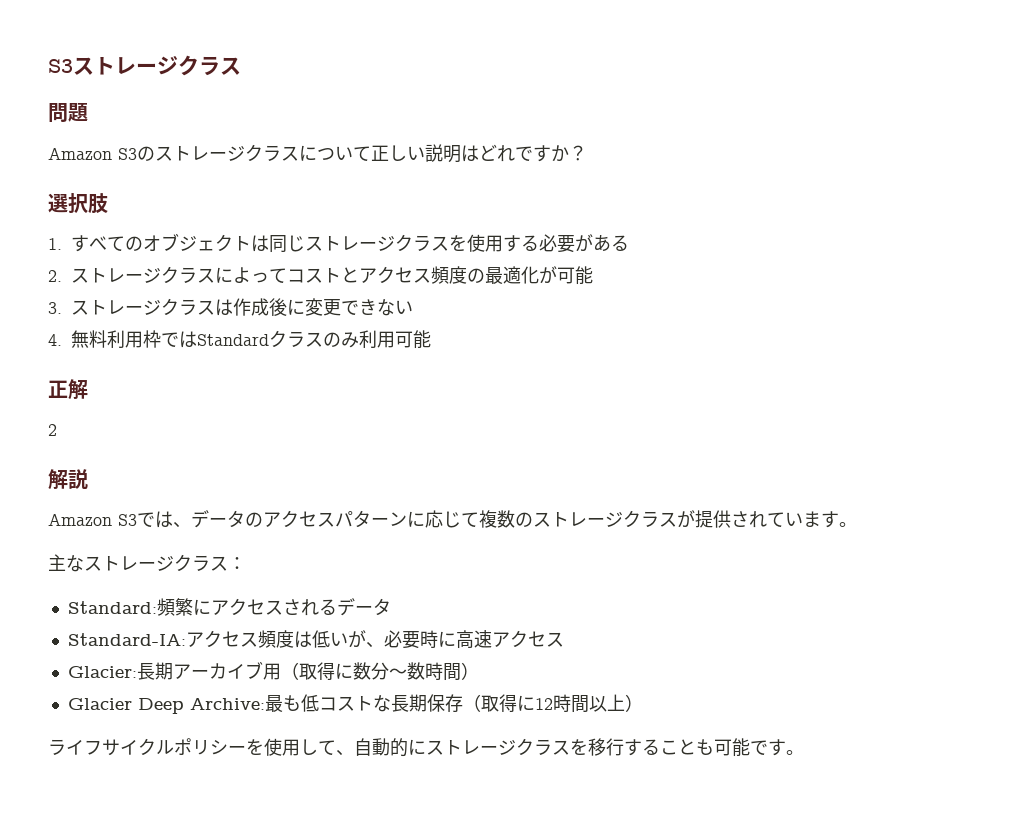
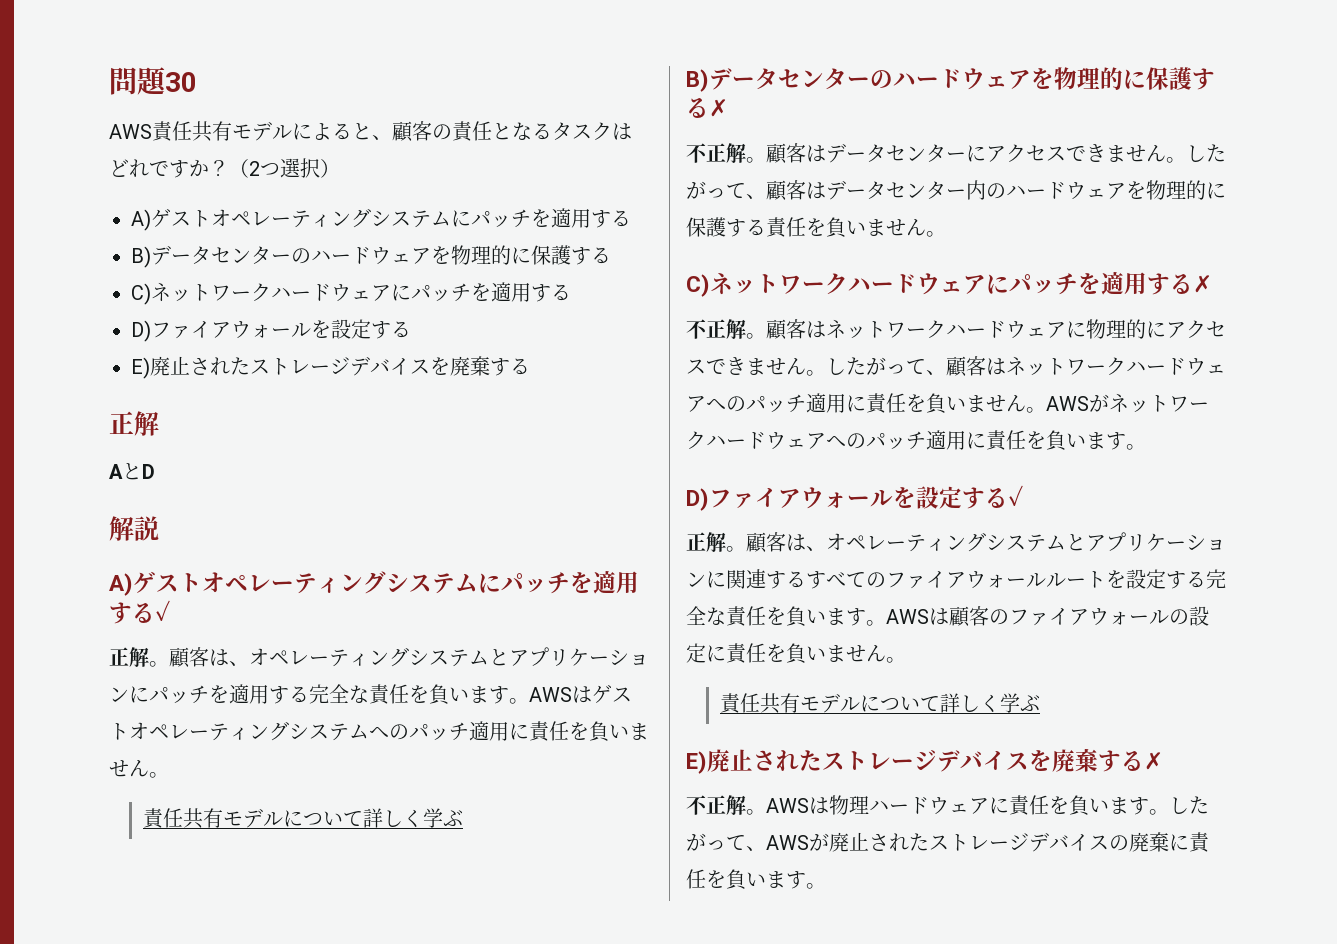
[48,55,241,76] [48,103,88,122] [48,144,587,163] [48,193,108,214] [48,233,629,253] [48,266,593,285] [48,298,413,316] [48,330,431,349] [48,379,88,400] [48,424,57,436] [48,469,88,490] [48,510,857,528] [48,554,246,572] [67,598,391,616] [67,630,564,649] [67,661,479,681] [67,694,643,714] [48,738,768,757] S3ストレージクラス // 問題 // Amazon S3のストレージクラスについて正しい説明はどれですか？ // 選択肢 // 1.すべてのオブジェクトは同じストレージクラスを使用する必要がある // 2.ストレージクラスによってコストとアクセス頻度の最適化が可能 // 3.ストレージクラスは作成後に変更できない // 4.無料利用枠ではStandardクラスのみ利用可能 // 正解 // 2 // 解説 // Amazon S3では、データのアクセスパターンに応じて複数のストレージクラスが提供されています。 // 主なストレージクラス： // Standard:頻繁にアクセスされるデータ // Standard-IA:アクセス頻度は低いが、必要時に高速アクセス // Glacier:長期アーカイブ用（取得に数分〜数時間） // Glacier Deep Archive:最も低コストな長期保存（取得に12時間以上） // ライフサイクルポリシーを使用して、自動的にストレージクラスを移行することも可能で -> [109,67,197,95] [109,121,632,142] [109,158,340,178] [131,208,631,231] [131,245,611,268] [131,282,571,305] [131,319,411,342] [131,356,530,379] [109,411,159,436] [109,463,155,480] [109,516,159,541] [109,571,639,596] [109,600,171,624] [109,647,649,668] [109,684,632,705] [109,721,649,742] [109,759,169,778] [142,808,463,829] [686,67,1215,92] [686,98,728,118] [686,143,1226,164] [686,180,1226,201] [686,217,946,238] [686,272,1212,297] [686,319,1226,340] [686,356,1226,377] [686,393,1209,414] [686,430,1146,451] [686,485,1024,511] [686,532,1226,553] [686,569,1226,589] [686,606,1209,627] [686,643,906,664] [719,693,1040,714] [686,748,1163,774] [686,795,1209,816] [686,832,1210,853] [686,869,786,890] 問題30 // AWS責任共有モデルによると、顧客の責任となるタスクはどれですか？（2つ選択） // A)ゲストオペレーティングシステムにパッチを適用する // B)データセンターのハードウェアを物理的に保護する // C)ネットワークハードウェアにパッチを適用する // D)ファイアウォールを設定する // E)廃止されたストレージデバイスを廃棄する // 正解 // AとD // 解説 // A)ゲストオペレーティングシステムにパッチを適用する✓ // 正解。顧客は、オペレーティングシステムとアプリケーションにパッチを適用する完全な責任を負います。AWSはゲストオペレーティングシステムへのパッチ適用に責任を負いません。 // 責任共有モデルについて詳しく学ぶ // B)データセンターのハードウェアを物理的に保護する✗ // 不正解。顧客はデータセンターにアクセスできません。したがって、顧客はデータセンター内のハードウェアを物理的に保護する責任を負いません。 // C)ネットワークハードウェアにパッチを適用する✗ // 不正解。顧客はネットワークハードウェアに物理的にアクセスできません。したがって、顧客はネットワークハードウェアへのパッチ適用に責任を負いません。AWSがネットワークハードウェアへのパッチ適用に責任を負います。 // D)ファイアウォールを設定する✓ // 正解。顧客は、オペレーティングシステムとアプリケーションに関連するすべてのファイアウォールルートを設定する完全な責任を負います。AWSは顧客のファイアウォールの設定に責任を負いません。 // 責任共有モデルについて詳しく学ぶ // E)廃止されたストレージデバイスを廃棄する✗ // 不正解。AWSは物理ハードウェアに責任を負います。したがって、AWSが廃止されたストレージデバイスの廃棄に責任を負いま

